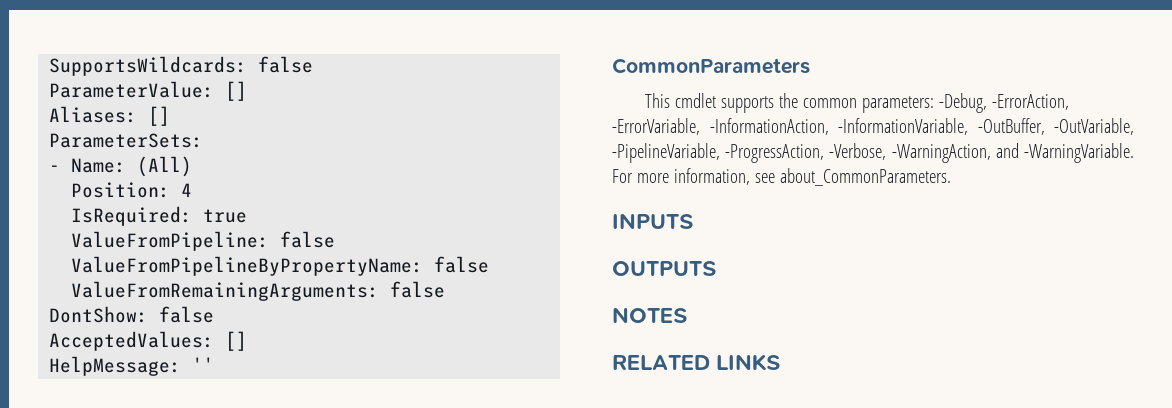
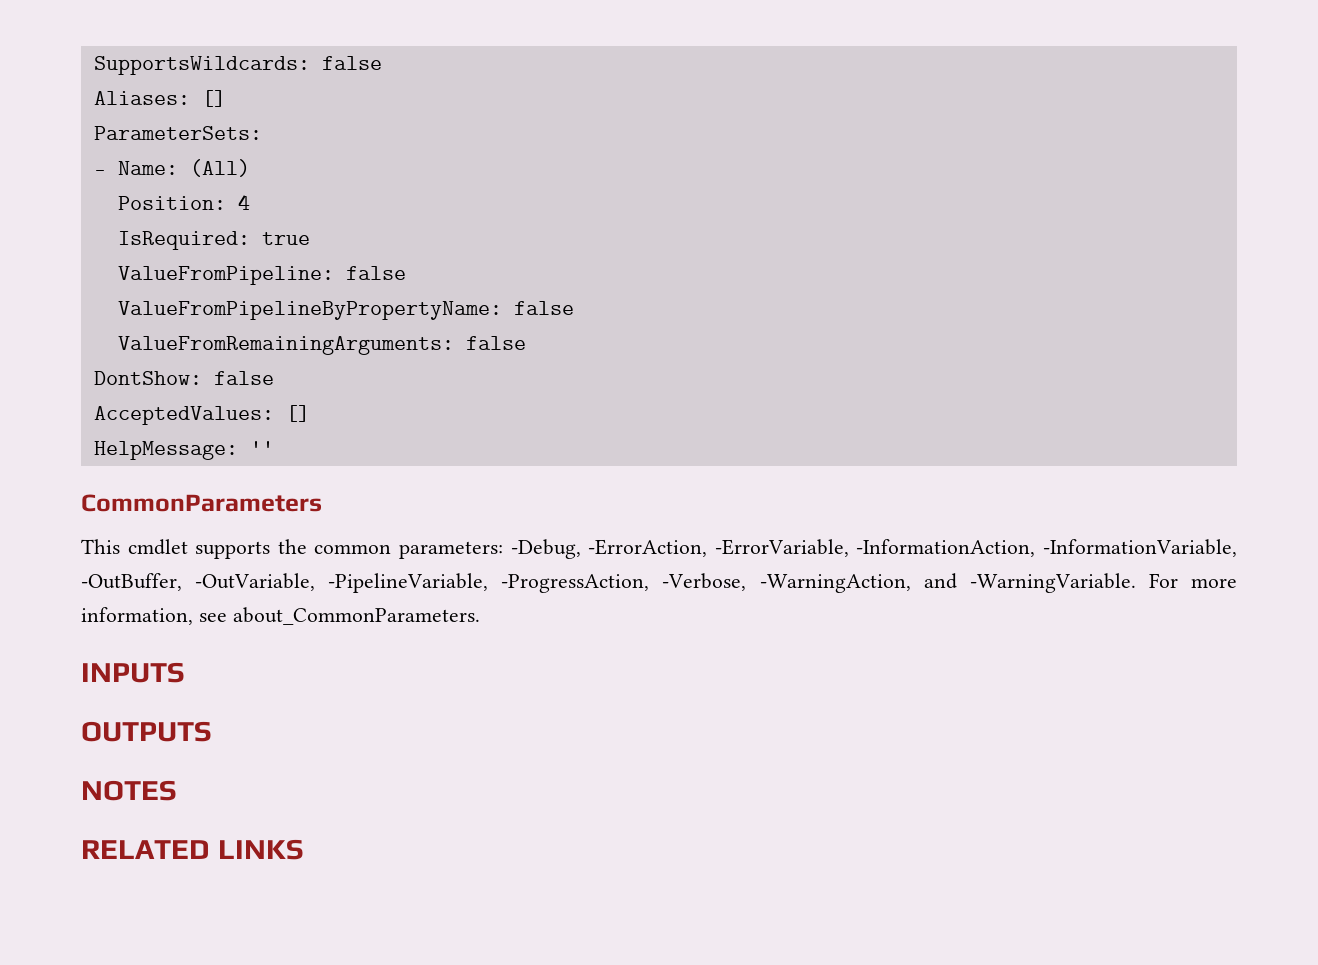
[49,81,248,101] // ParameterValue: [] -> (382, 63) none

